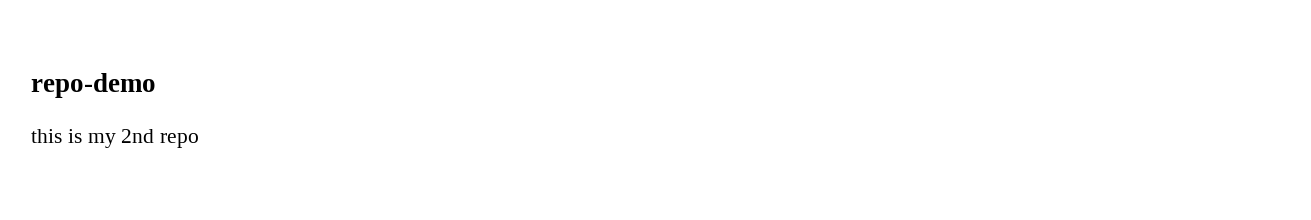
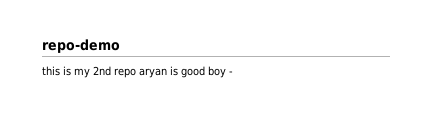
(200, 140) none -> [139,66,233,78] aryan is good boy -

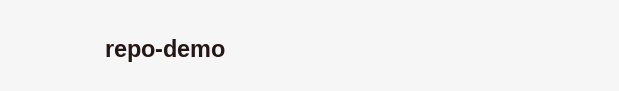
[42,66,233,78] // this is my 2nd repo aryan is good boy - -> (225, 50) none

